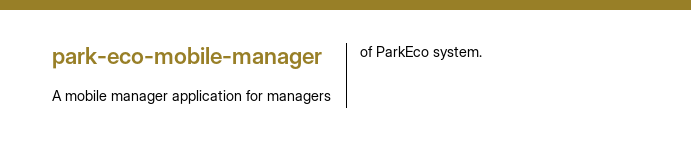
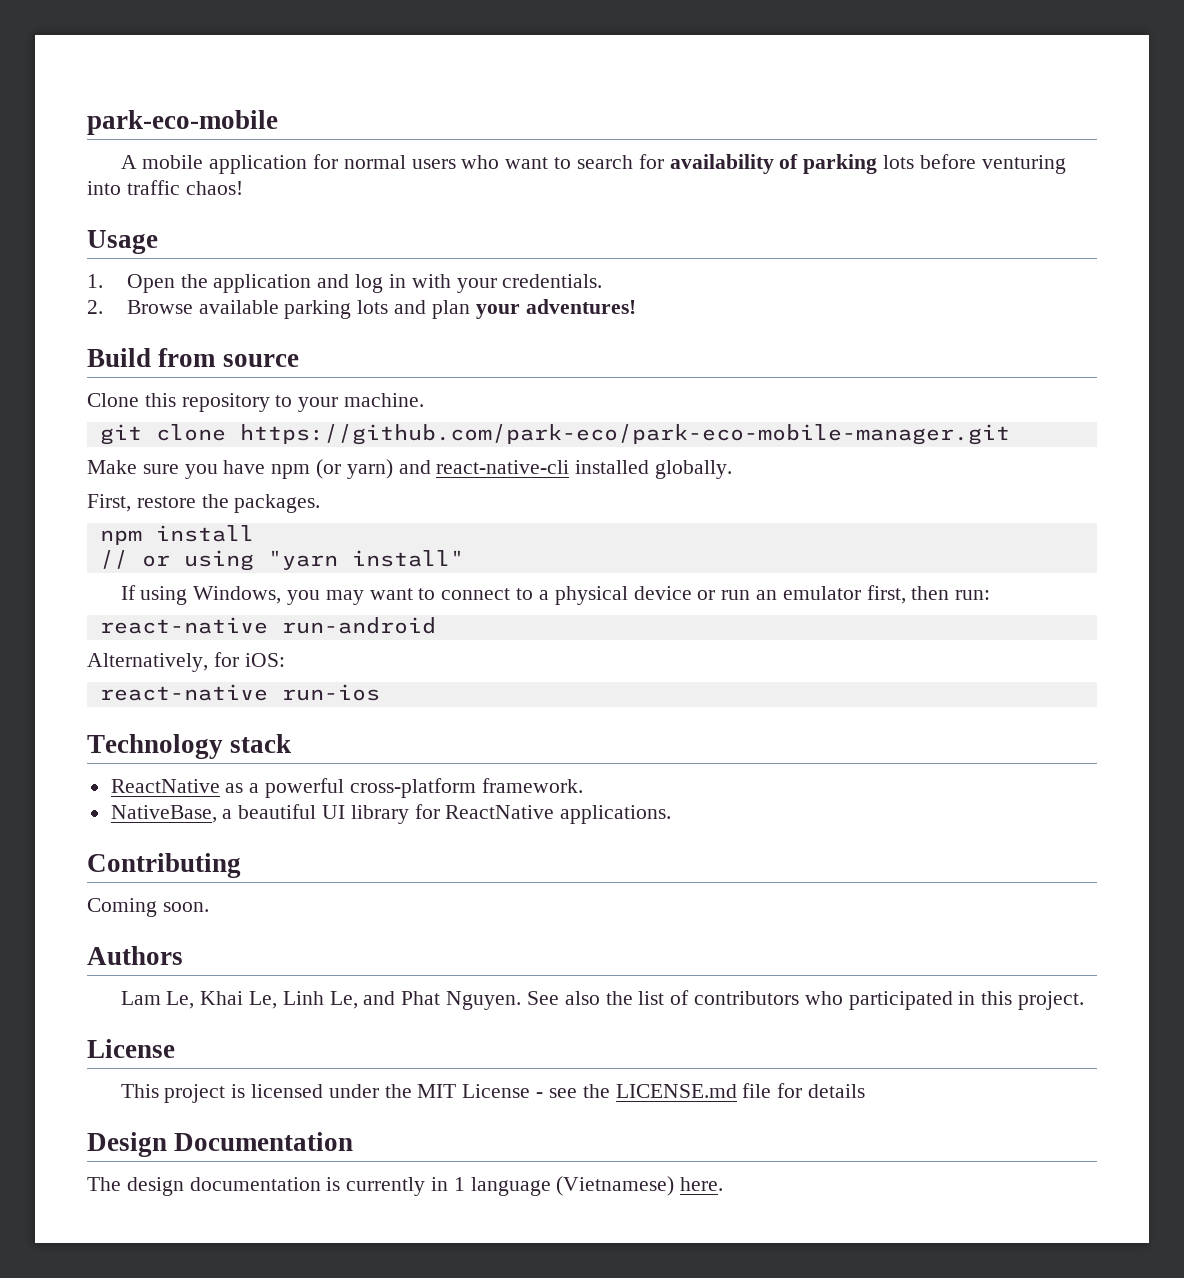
[52,47,322,69] park-eco-mobile-manager -> [87,110,278,135] park-eco-mobile
[111,93,168,104] manager -> (204, 162) none
[267,93,331,104] [360,46,482,60] managers of ParkEco system. -> [343,154,1066,174] [87,180,243,195] [87,230,158,254] [87,274,603,293] [87,299,636,319] [87,348,299,367] [87,393,425,412] [99,424,1010,445] [87,459,733,479] [87,494,321,513] [99,525,254,545] [99,550,464,571] [120,585,991,605] [99,617,436,634] [87,652,285,672] [99,684,380,701] [87,734,292,759] [110,778,583,798] [110,804,672,824] [87,853,241,878] [87,898,209,917] [87,946,183,965] [120,990,1084,1010] [87,1039,175,1058] [120,1083,865,1103] [87,1132,354,1157] [87,1176,724,1196] normal users who want to search for availability of parking lots before venturing into traffic chaos! // Usage // 1. Open the application and log in with your credentials. // 2. Browse available parking lots and plan your adventures! // Build from source // Clone this repository to your machine. // git clone https://github.com/park-eco/park-eco-mobile-manager.git // Make sure you have npm (or yarn) and react-native-cli installed globally. // First, restore the packages. // npm install // // or using "yarn install" // If using Windows, you may want to connect to a physical device or run an emulator first, then run: // react-native run-android // Alternatively, for iOS: // react-native run-ios // Technology stack // ReactNative as a powerful cross-platform framework. // NativeBase, a beautiful UI library for ReactNative applications. // Contributing // Coming soon. // Authors // Lam Le, Khai Le, Linh Le, and Phat Nguyen. See also the list of contributors who participated in this project. // License // This project is licensed under the MIT License - see the LICENSE.md file for details // Design Documentation // The design documentation is currently in 1 language (Vietnamese) here.

